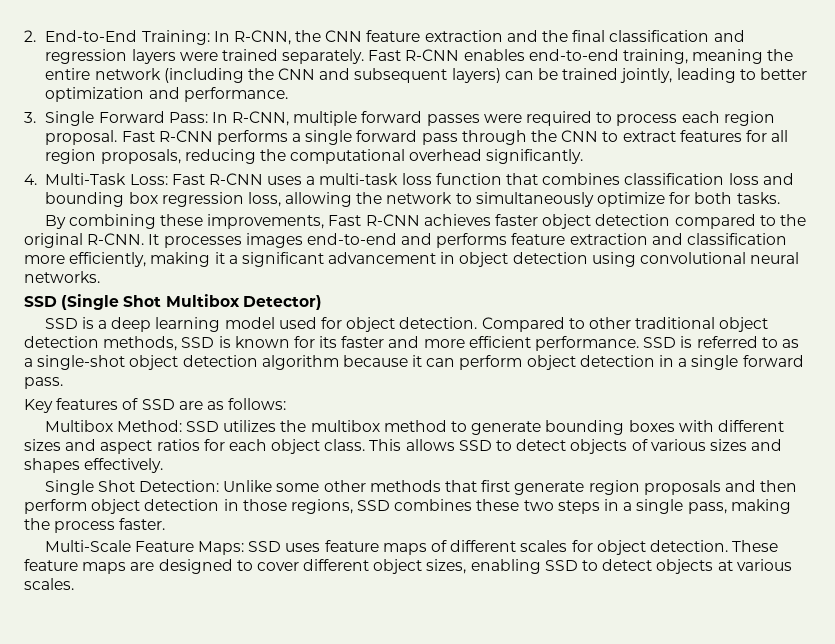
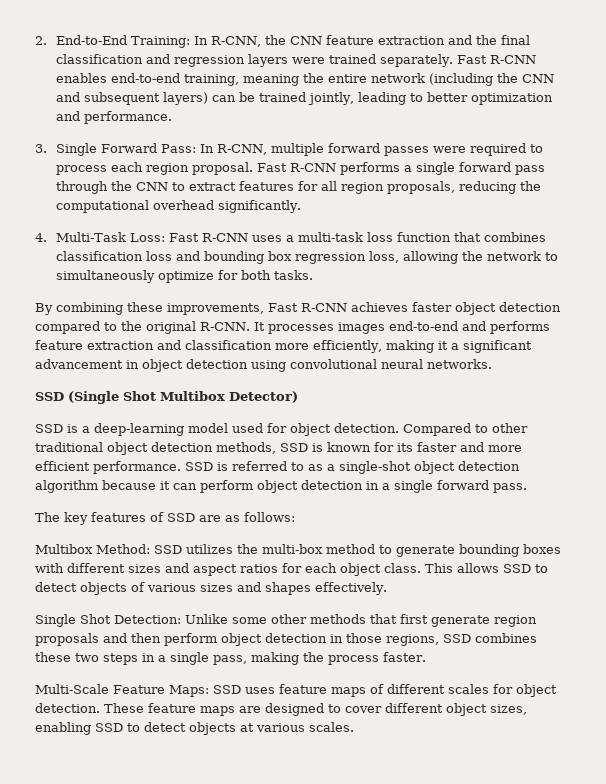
[111,317,221,332] deep learning -> [94,423,184,436] deep-learning
[24,399,53,413] Key -> [35,512,88,525] The key
[310,420,380,432] multibox -> [262,544,323,554] multi-box

